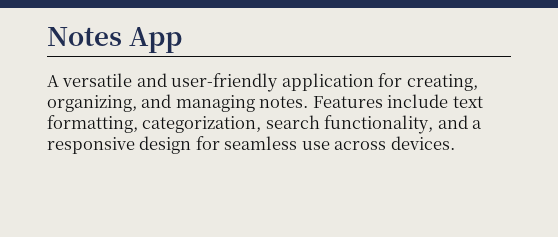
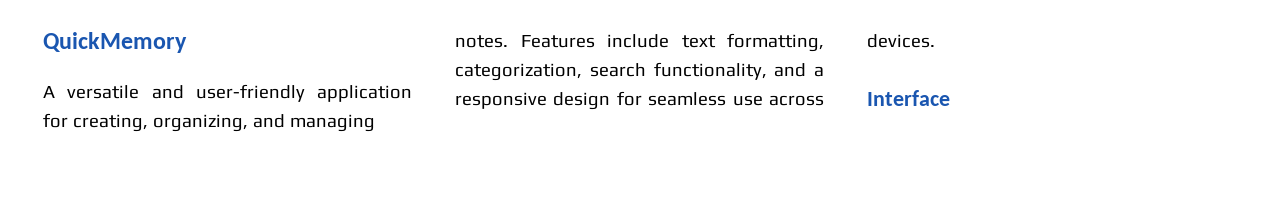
[47,27,183,53] Notes App -> [43,32,187,53] QuickMemory
(455, 143) none -> [867,90,950,106] // Interface

